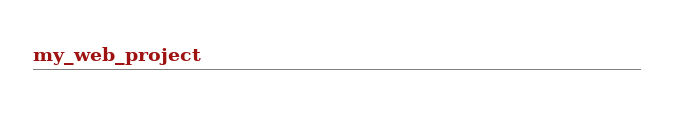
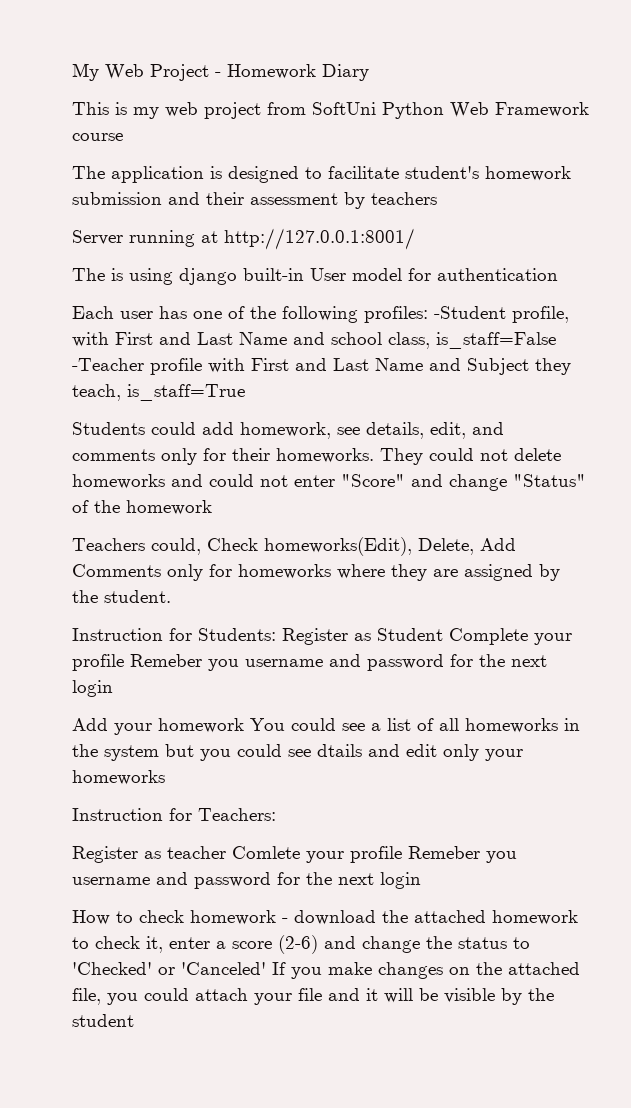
[33,47,201,65] my_web_project -> [72,63,369,81] [72,102,589,119] [72,133,123,141] [72,166,571,183] [72,192,437,209] [72,228,415,250] [72,268,558,285] [72,306,569,323] [72,332,556,349] [72,358,571,375] [72,384,245,401] [72,422,504,439] [72,448,561,465] [72,474,586,491] [72,500,212,515] [72,537,516,556] [72,564,560,581] [72,590,171,603] [72,628,572,645] [72,654,547,671] [72,680,113,697] [72,718,580,735] [72,744,523,761] [72,770,165,785] [72,808,276,821] [72,846,517,863] [72,872,421,889] [72,910,578,925] [72,935,530,954] [72,962,580,979] [72,988,554,1005] [72,1014,134,1027] My Web Project - Homework Diary // This is my web project from SoftUni Python Web Framework course // The application is designed to facilitate student's homework submission and their assessment by teachers // Server running at http://127.0.0.1:8001/ // The is using django built-in User model for authentication // Each user has one of the following profiles: -Student profile, with First and Last Name and school class, is_staff=False -Teacher profile with First and Last Name and Subject they teach, is_staff=True // Students could add homework, see details, edit, and comments only for their homeworks. They could not delete homeworks and could not enter "Score" and change "Status" of the homework // Teachers could, Check homeworks(Edit), Delete, Add Comments only for homeworks where they are assigned by the student. // Instruction for Students: Register as Student Complete your profile Remeber you username and password for the next login // Add your homework You could see a list of all homeworks in the system but you could see dtails and edit only your homeworks // Instruction for Teachers: // Register as teacher Comlete your profile Remeber you username and password for the next login // How to check homework - download the attached homework to check it, enter a score (2-6) and change the status to 'Checked' or 'Canceled' If you make changes on the attached file, you could attach your file and it will be visible by the student

